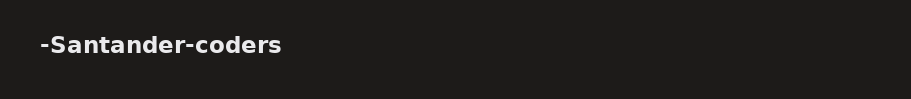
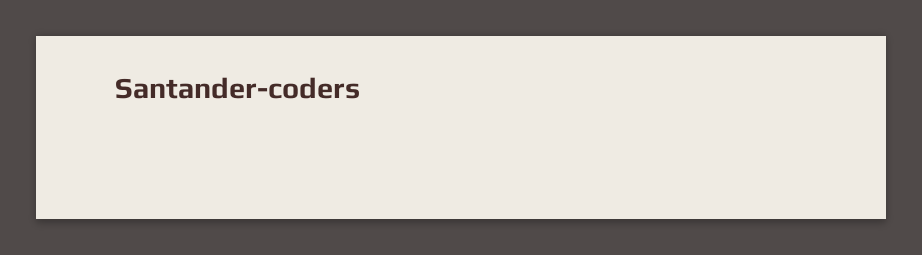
[40,36,282,53] -Santander-coders -> [115,77,360,99] Santander-coders

